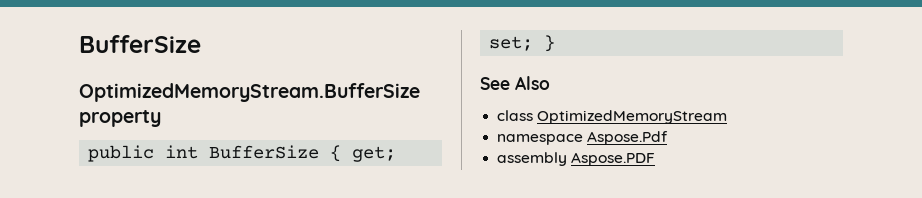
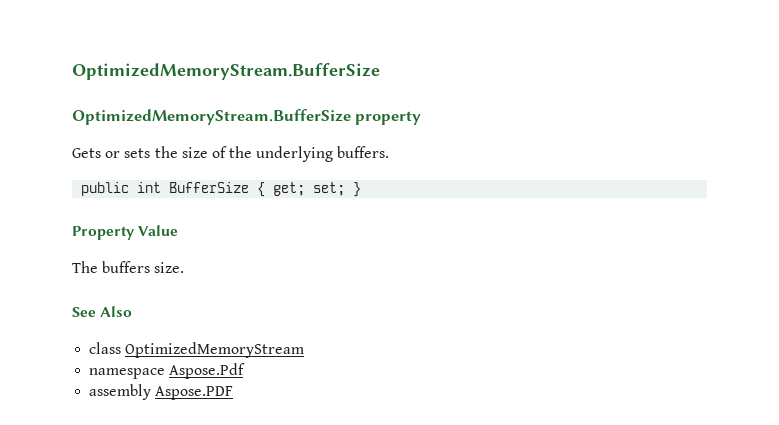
[79,35,201,53] BufferSize -> [72,63,380,80] OptimizedMemoryStream.BufferSize
(161, 118) none -> [72,146,390,162] // Gets or sets the size of the underlying buffers.
(556, 43) none -> [72,225,179,240] [72,261,185,273] // Property Value // The buffers size.

